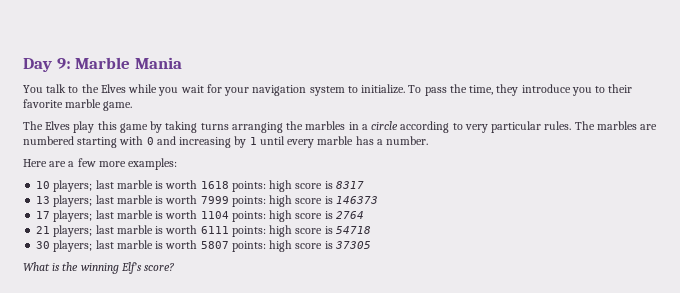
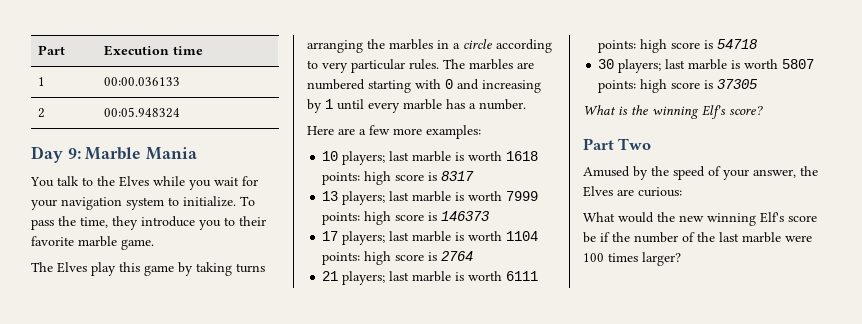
(23, 65) none -> [38,45,66,55] [104,45,204,56] [38,77,46,86] [104,77,181,86] [38,108,46,118] [104,107,181,118] Part | Execution time // 1 | 00:00.036133 // 2 | 00:05.948324 //
(175, 267) none -> [583,138,652,150] [583,166,818,180] [583,186,682,197] [583,212,817,226] [583,232,812,243] [583,252,681,266] // Part Two // Amused by the speed of your answer, the Elves are curious: // What would the new winning Elf's score be if the number of the last marble were 100 times larger?

